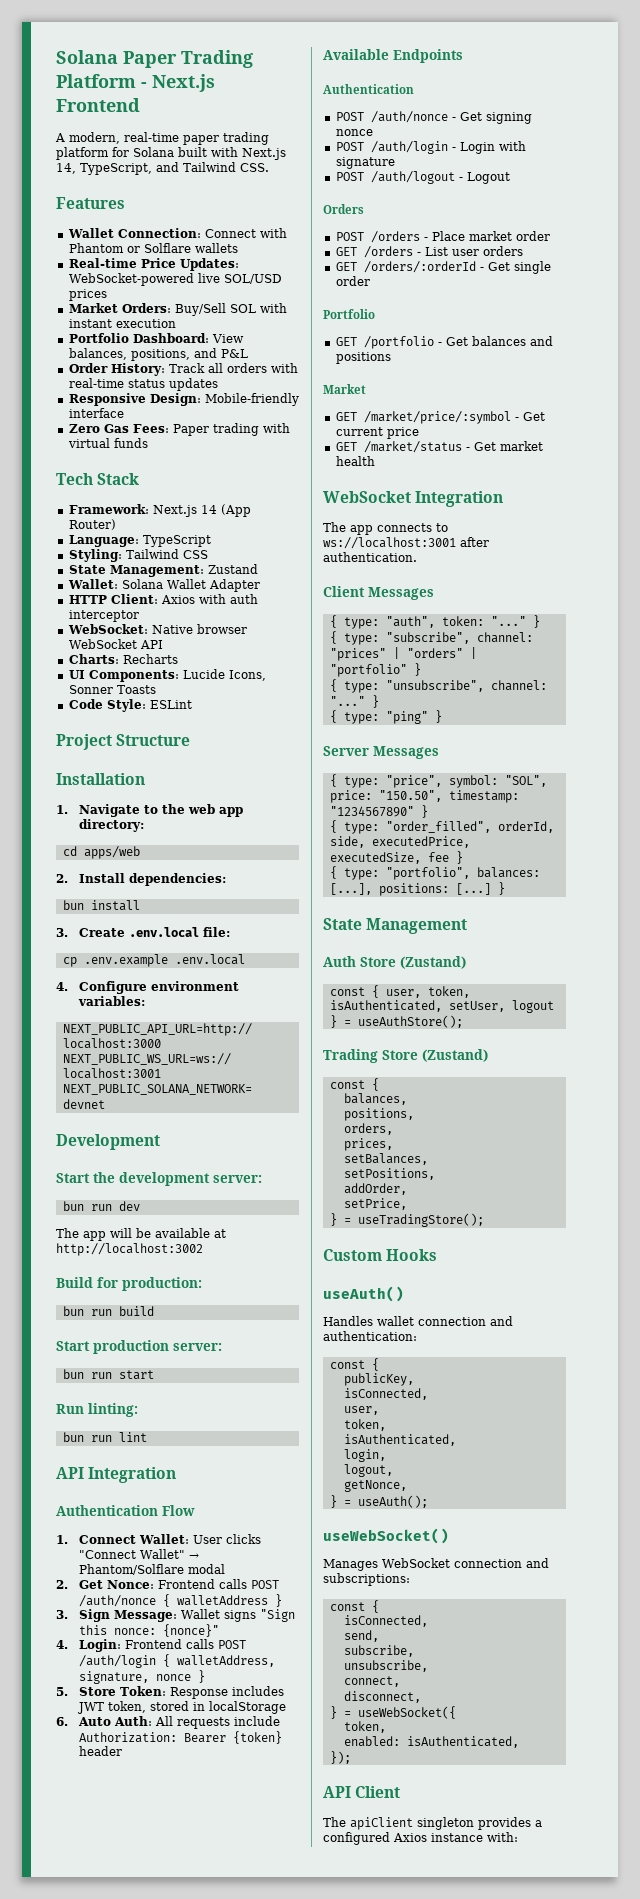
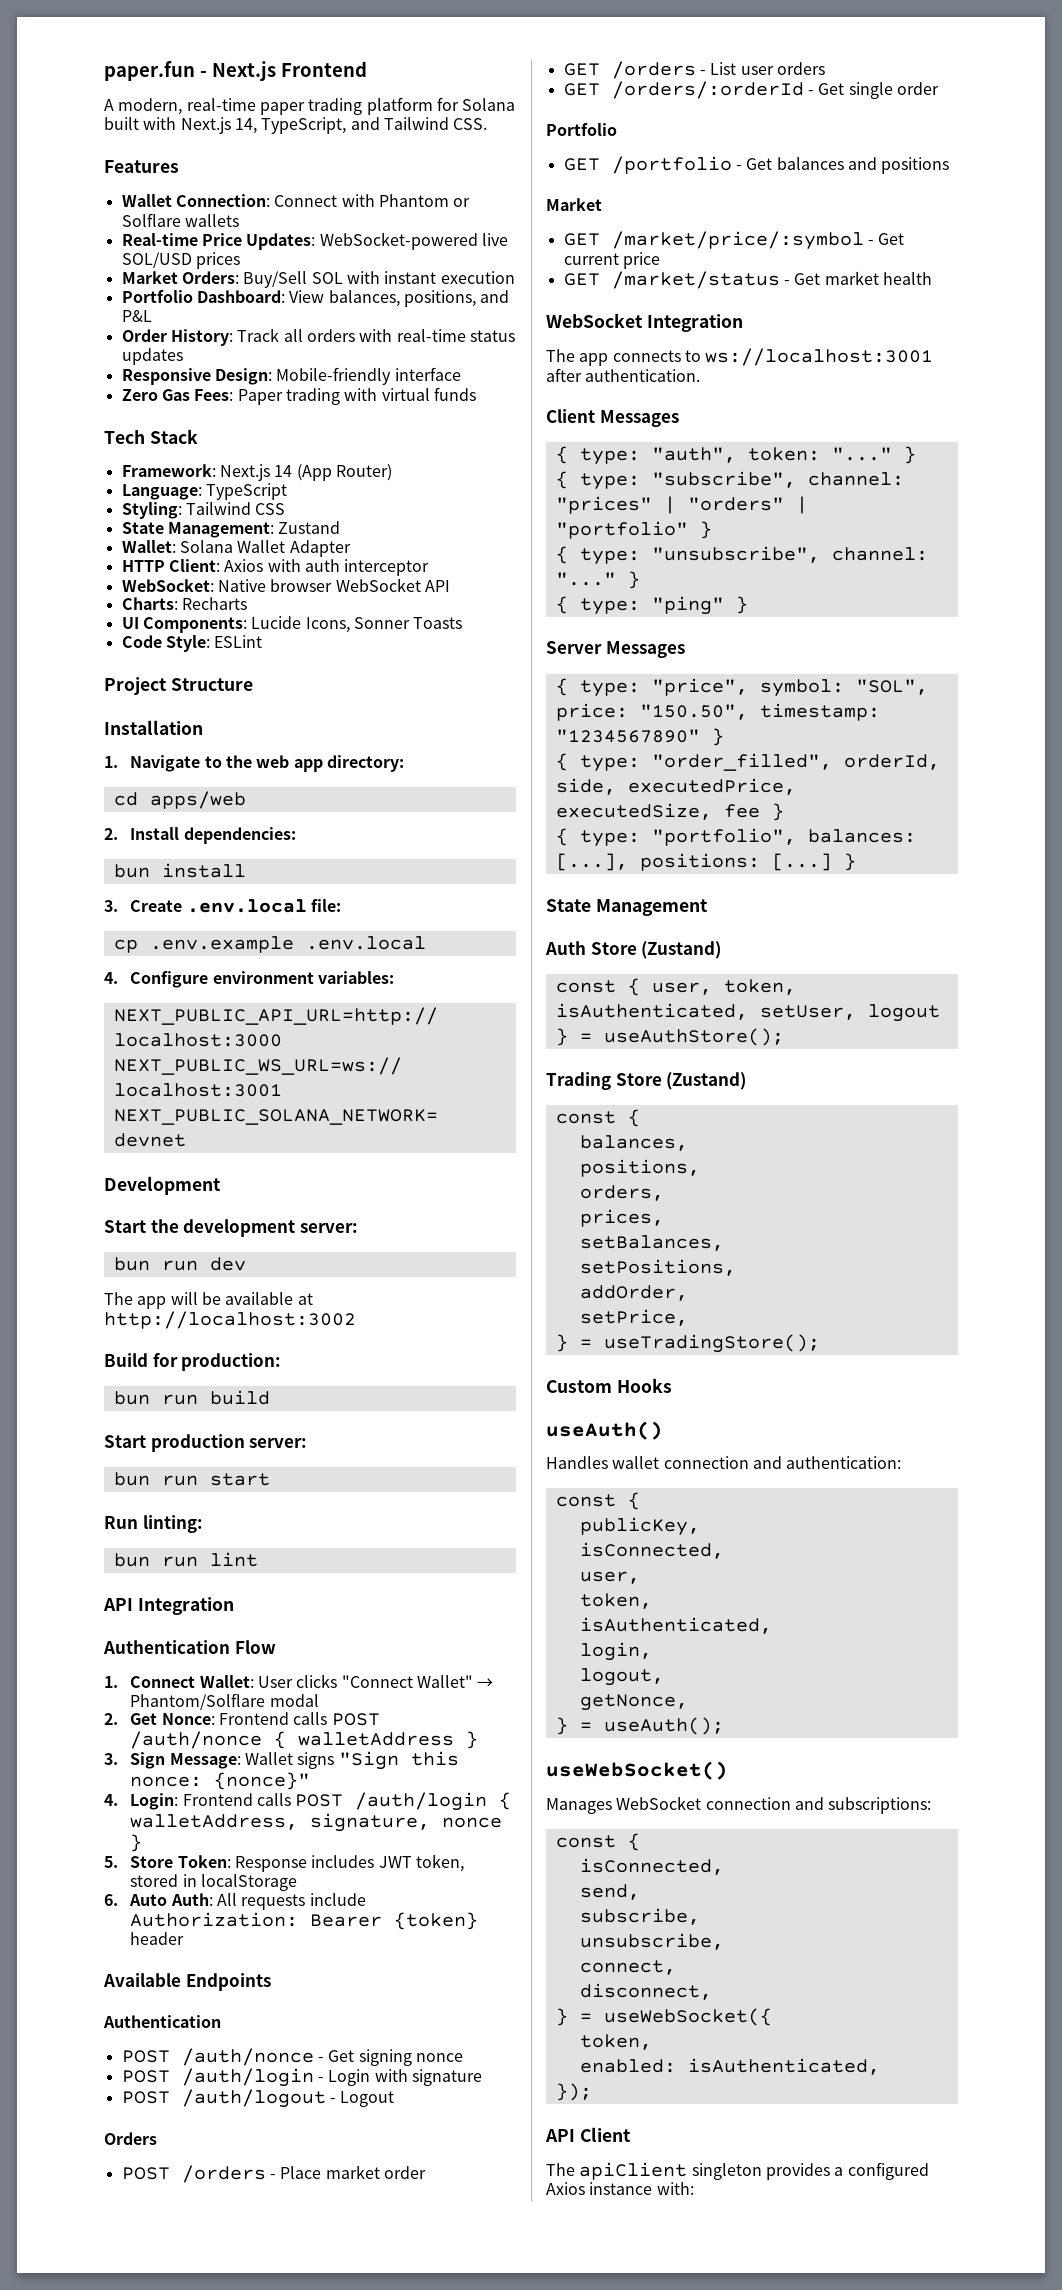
[56,50,253,68] [56,74,136,88] Solana Paper Trading Platform -> [104,61,195,81] paper.fun

